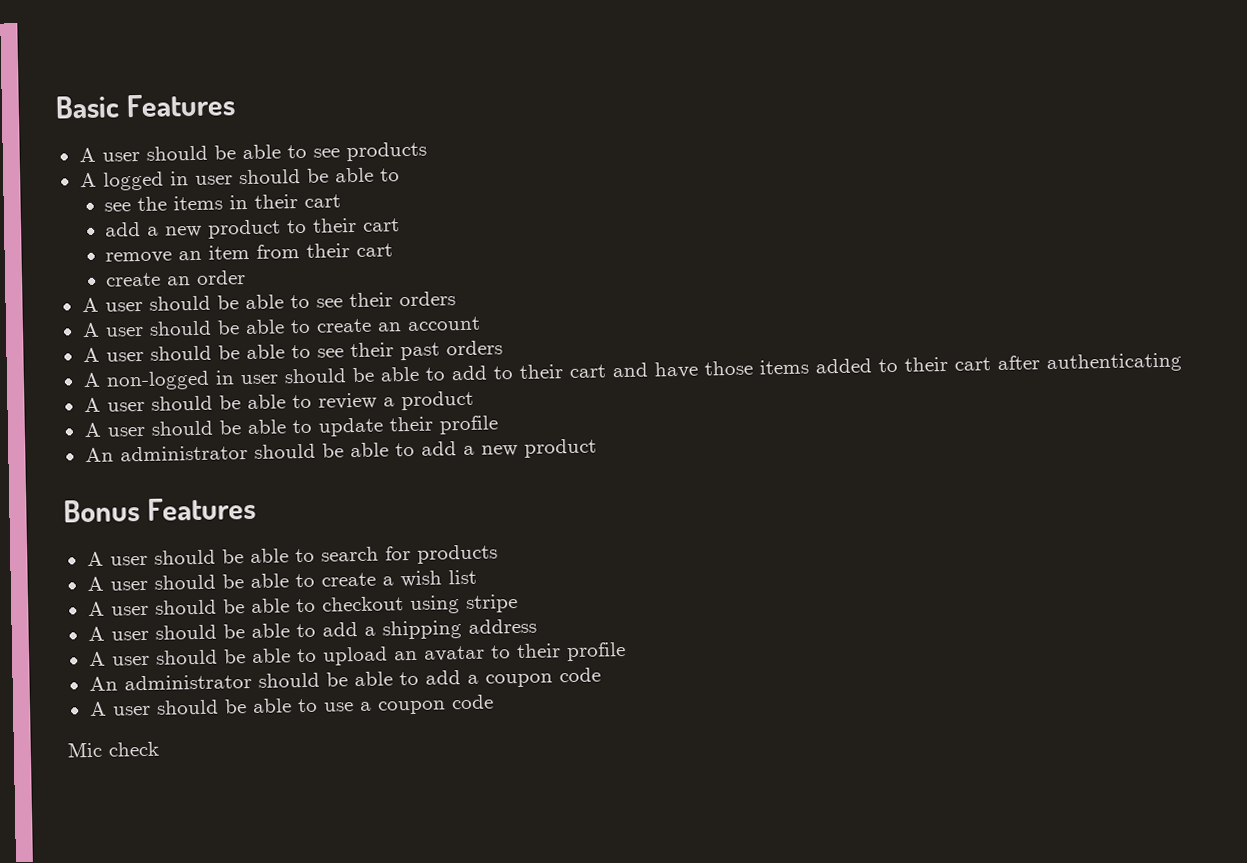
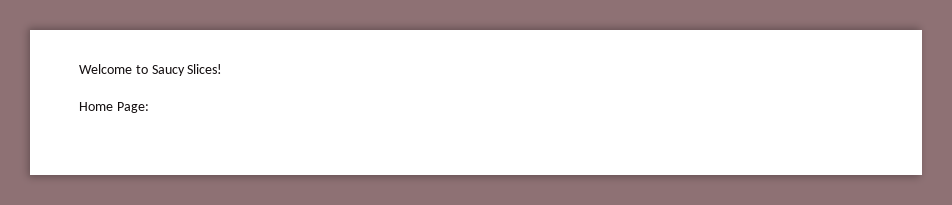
[55,93,237,119] [78,141,427,163] [79,167,400,191] [104,194,342,212] [105,217,401,239] [105,243,394,264] [105,270,247,287] [81,291,456,313] [81,316,481,338] [82,340,503,363] [82,352,1182,391] [83,390,474,413] [83,415,499,438] [84,438,597,463] [63,496,257,523] [86,544,498,567] [86,569,477,592] [87,594,518,617] [87,618,537,642] [88,642,626,667] [88,667,601,692] [88,694,494,717] [67,741,159,758] Basic Features // A user should be able to see products // A logged in user should be able to // see the items in their cart // add a new product to their cart // remove an item from their cart // create an order // A user should be able to see their orders // A user should be able to create an account // A user should be able to see their past orders // A non-logged in user should be able to add to their cart and have those items added to their cart after authenticating // A user should be able to review a product // A user should be able to update their profile // An administrator should be able to add a new product // Bonus Features // A user should be able to search for products // A user should be able to create a wish list // A user should be able to checkout using stripe // A user should be able to add a shipping address // A user should be able to upload an avatar to their profile // An administrator should be able to add a coupon code // A user should be able to use a coupon code // Mic check -> [79,64,223,76] [79,102,149,113] Welcome to Saucy Slices! // Home Page:

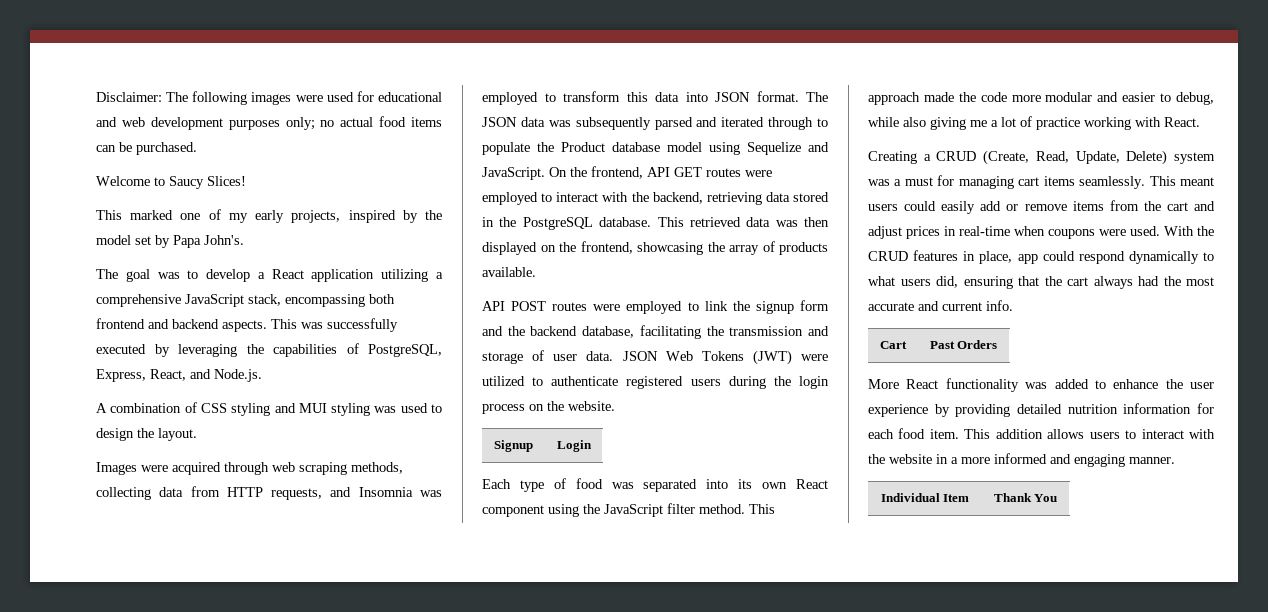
[79,64,223,76] [79,102,149,113] Welcome to Saucy Slices! // Home Page: -> [96,91,442,105] [96,116,442,130] [96,142,197,155] [96,176,246,189] [96,209,443,223] [96,235,244,248] [96,269,443,282] [96,294,395,307] [96,318,398,332] [96,343,442,357] [96,369,262,382] [96,402,443,416] [96,428,197,441] [96,462,403,475] [96,486,442,500] [482,91,828,105] [482,117,828,130] [482,142,829,155] [482,166,772,180] [482,192,829,205] [482,217,829,230] [482,241,828,255] [482,267,536,277] [482,300,829,314] [482,325,829,339] [482,350,828,365] [482,376,829,389] [482,401,615,414] [494,440,533,452] [556,440,592,452] [482,478,828,492] [482,503,775,517] [868,92,1214,105] [868,116,1200,130] [868,150,1215,165] [868,175,1214,189] [868,200,1215,214] [868,226,1214,239] [868,250,1214,264] [868,276,1214,289] [868,300,1013,311] [880,341,907,349] [929,340,998,349] [868,378,1214,392] [868,403,1214,417] [868,428,1215,439] [868,453,1175,467] [880,493,970,502] [993,493,1058,502] Disclaimer: The following images were used for educational and web development purposes only; no actual food items can be purchased. // Welcome to Saucy Slices! // This marked one of my early projects, inspired by the model set by Papa John's. // The goal was to develop a React application utilizing a comprehensive JavaScript stack, encompassing both frontend and backend aspects. This was successfully executed by leveraging the capabilities of PostgreSQL, Express, React, and Node.js. // A combination of CSS styling and MUI styling was used to design the layout. // Images were acquired through web scraping methods, collecting data from HTTP requests, and Insomnia was employed to transform this data into JSON format. The JSON data was subsequently parsed and iterated through to populate the Product database model using Sequelize and JavaScript. On the frontend, API GET routes were employed to interact with the backend, retrieving data stored in the PostgreSQL database. This retrieved data was then displayed on the frontend, showcasing the array of products available. // API POST routes were employed to link the signup form and the backend database, facilitating the transmission and storage of user data. JSON Web Tokens (JWT) were utilized to authenticate registered users during the login process on the website. // Signup | Login // Each type of food was separated into its own React component using the JavaScript filter method. This approach made the code more modular and easier to debug, while also giving me a lot of practice working with React. // Creating a CRUD (Create, Read, Update, Delete) system was a must for managing cart items seamlessly. This meant users could easily add or remove items from the cart and adjust prices in real-time when coupons were used. With the CRUD features in place, app could respond dynamically to what users did, ensuring that the cart always had the most accurate and current info. // Cart | Past Orders // More React functionality was added to enhance the user experience by providing detailed nutrition information for each food item. This addition allows users to interact with the website in a more informed and engaging manner. // Individual Item | Thank You

